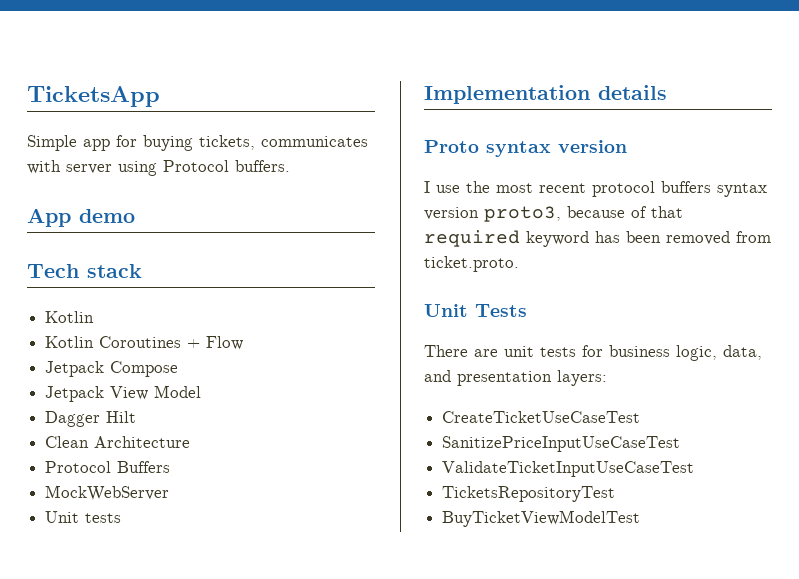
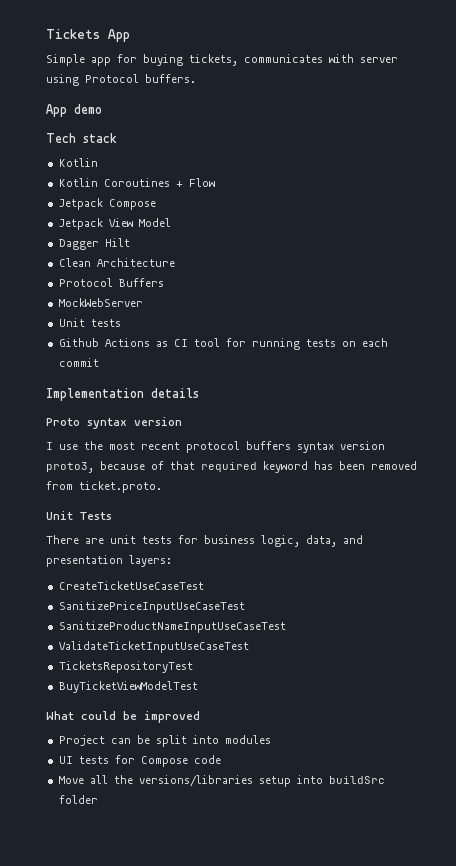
[27,86,160,107] TicketsApp -> [46,29,130,42] Tickets App
(122, 518) none -> [58,338,388,350] [58,358,99,367] // Github Actions as CI tool for running tests on each commit
(681, 444) none -> [58,621,286,633] // SanitizeProductNameInputUseCaseTest
(641, 518) none -> [46,711,200,723] [58,735,271,747] [58,755,221,767] [58,775,385,787] [58,795,98,804] // What could be improved // Project can be split into modules // UI tests for Compose code // Move all the versions/libraries setup into buildSrc folder

